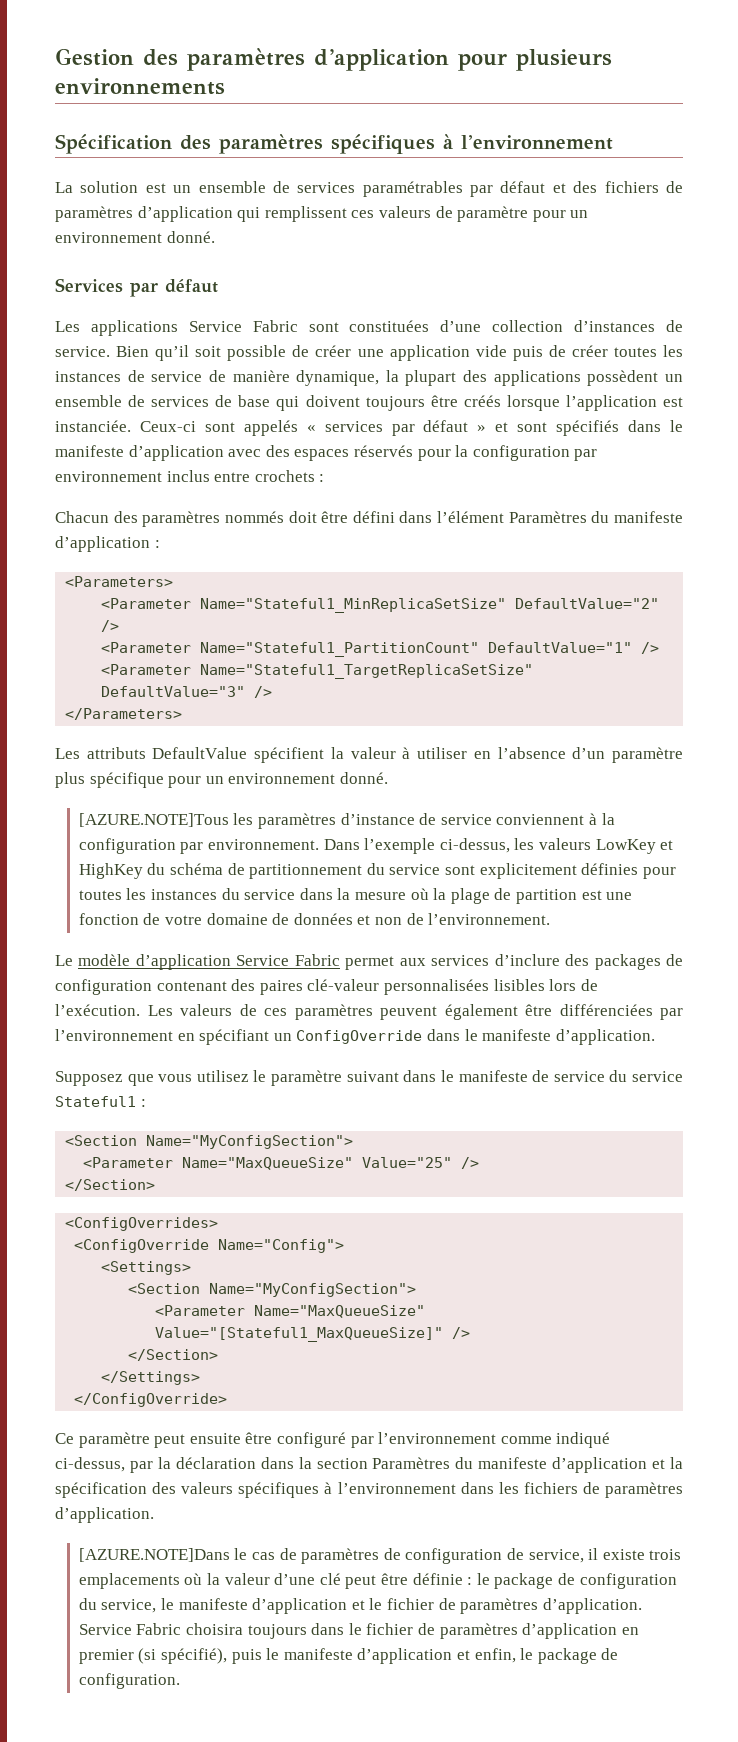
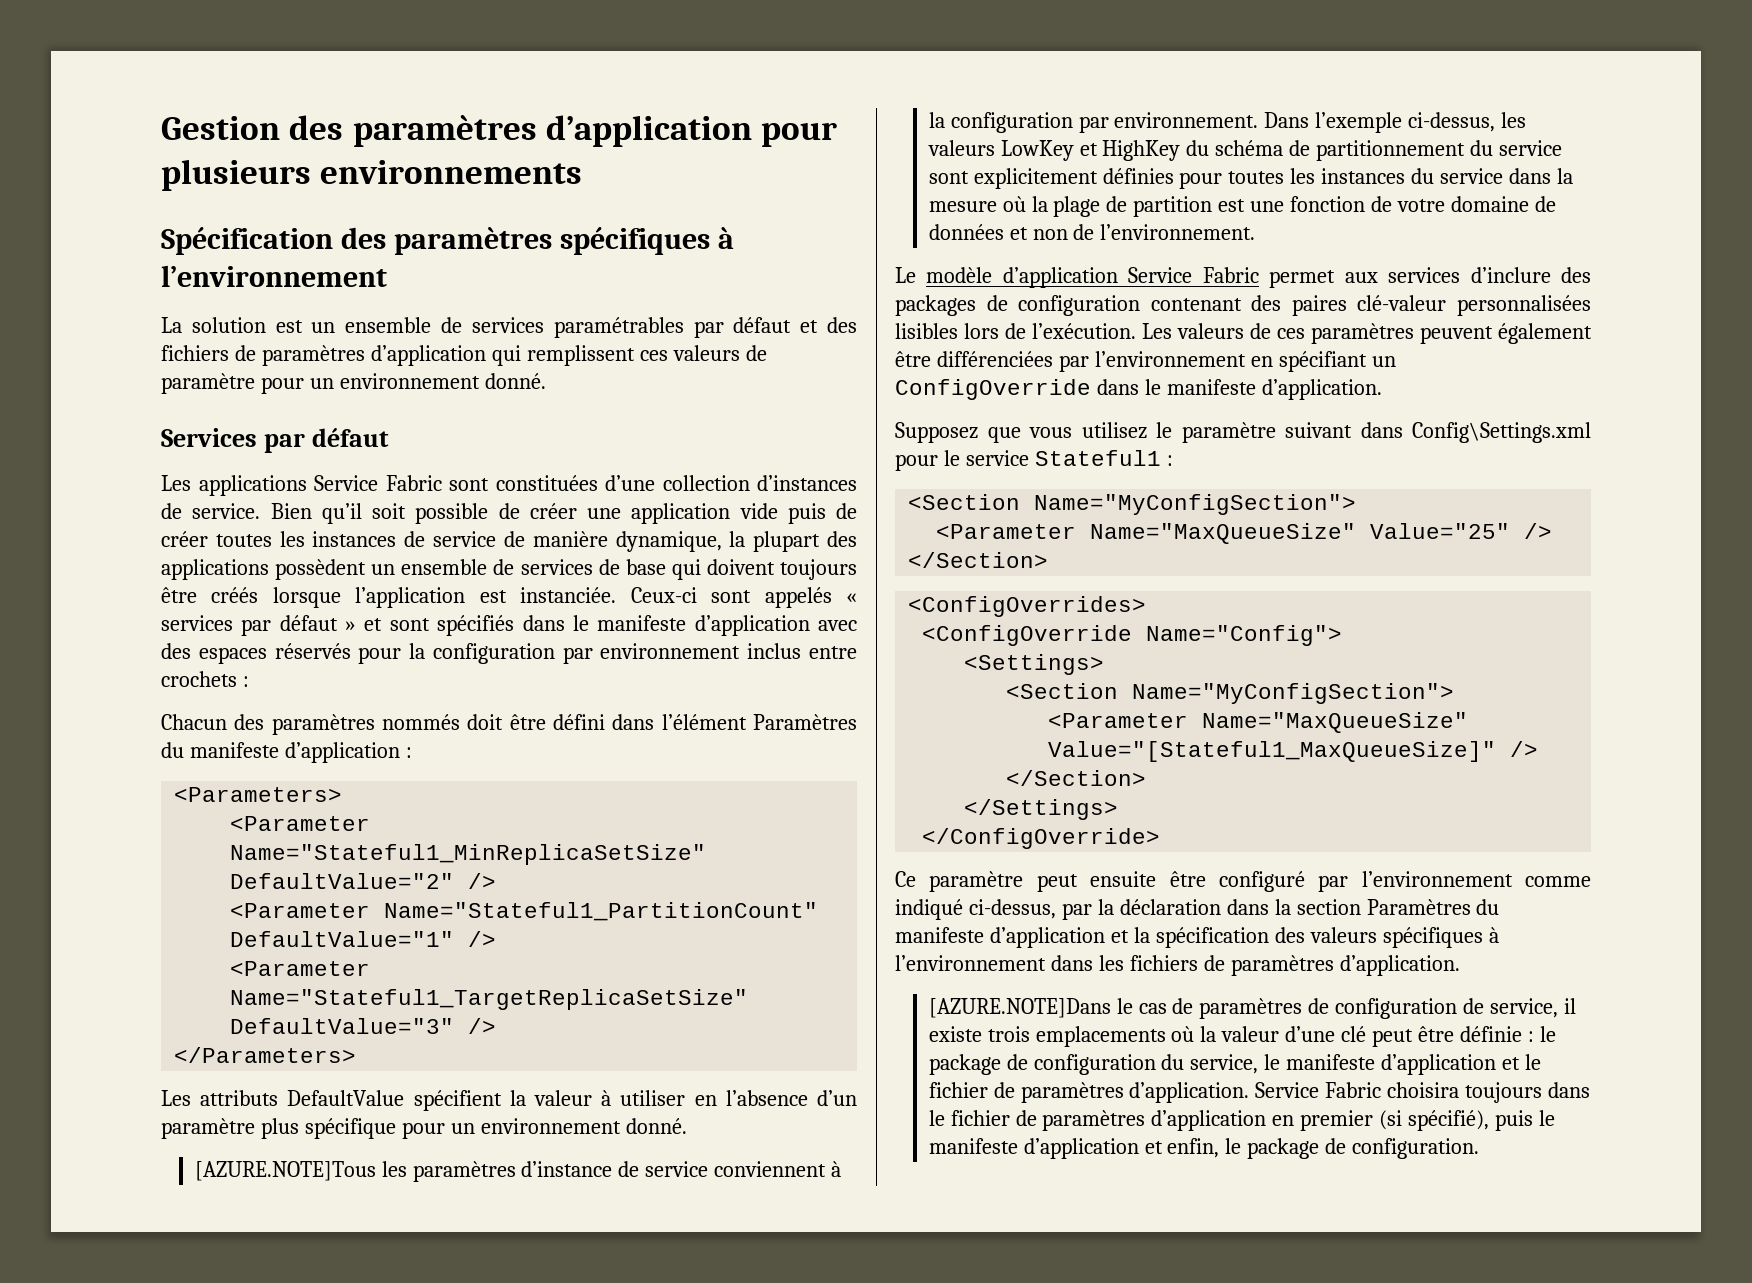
[440,1070,628,1082] le manifeste de service du -> [1412,422,1591,443] [895,450,960,471] Config\Settings.xml pour le

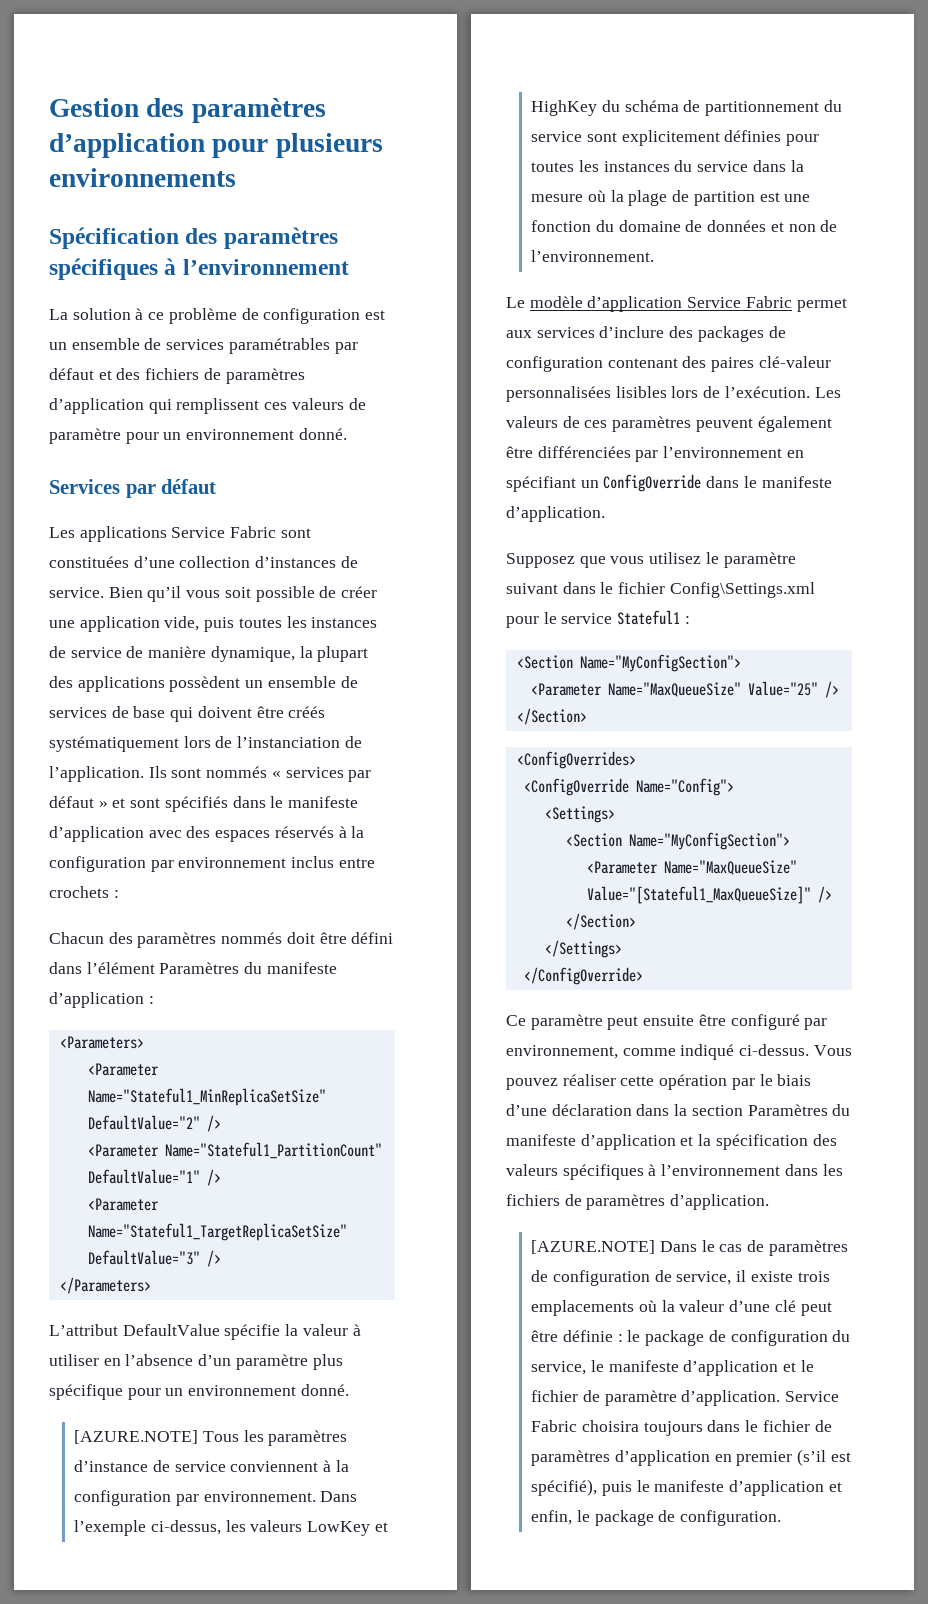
(266, 325) none -> [135,308,361,324] à ce problème de configuration
(362, 513) none -> [186,590,221,598] vous
[739,503,857,524] [161,531,208,547] vide puis de créer -> [164,616,235,632] vide, puis
[780,559,858,580] toujours -> (252, 712) none
[272,587,832,608] lorsque l’application est instanciée. Ceux-ci sont appelés -> [49,736,362,752] [49,766,268,782] systématiquement lors de l’instanciation de l’application. Ils sont nommés
[358,647,402,664] pour -> [338,826,347,838] à
[161,1090,502,1111] Les attributs DefaultValue spécifient -> [49,1324,281,1340] L’attribut DefaultValue spécifie
[194,1161,376,1181] [AZURE.NOTE]Tous -> [74,1430,239,1444] [AZURE.NOTE] Tous
[1371,196,1446,212] de votre -> [595,220,614,232] du
(1403, 430) none -> [600,582,666,594] le fichier
[1361,871,1513,887] l’environnement -> [506,1045,618,1059] environnement,
[968,899,1114,920] ci-dessus, par la -> [739,1044,852,1056] [506,1074,812,1090] [506,1104,547,1116] ci-dessus. Vous pouvez réaliser cette opération par le biais d’une
[928,998,1111,1018] [AZURE.NOTE]Dans -> [531,1240,697,1254] [AZURE.NOTE] Dans
[1020,1082,1124,1103] paramètres -> [604,1390,677,1406] paramètre
[1379,1110,1403,1130] (si -> [797,1449,851,1466] (s’il est

